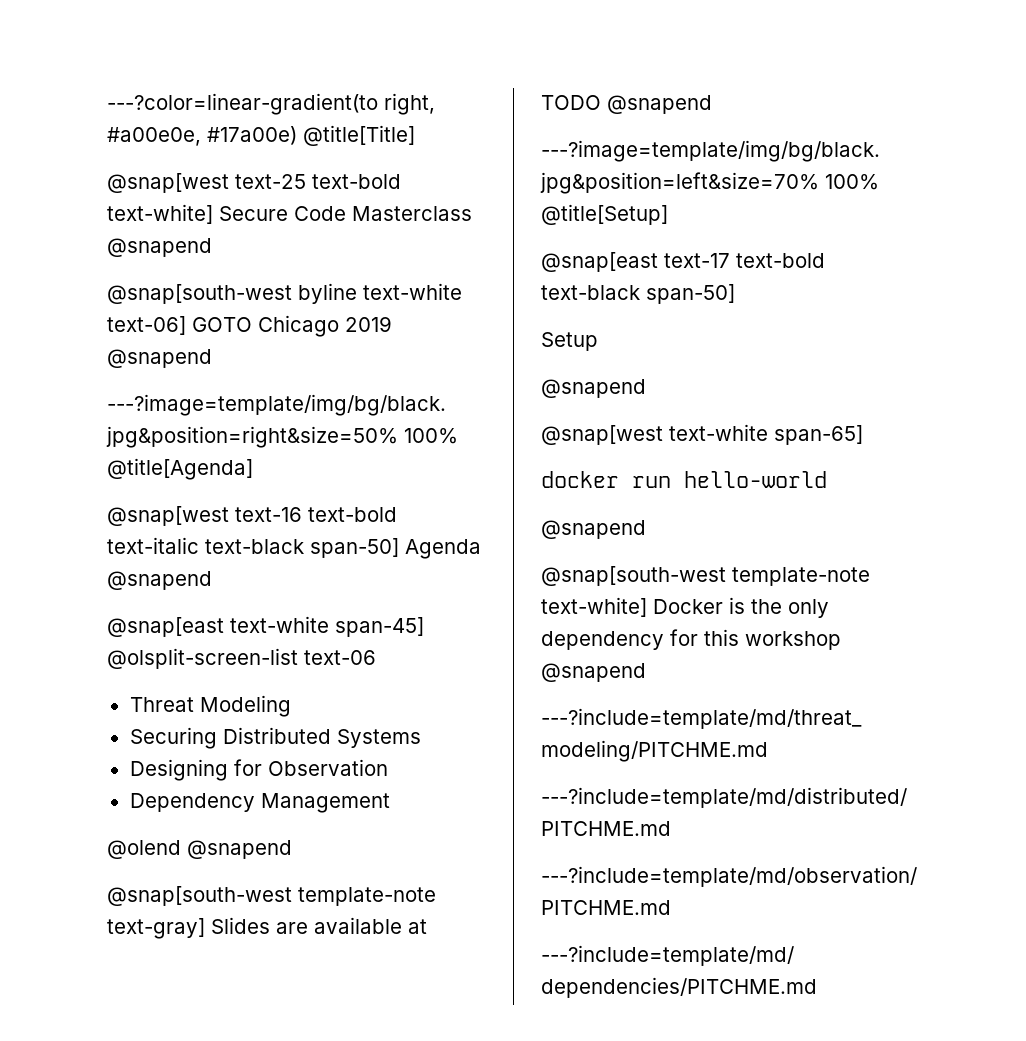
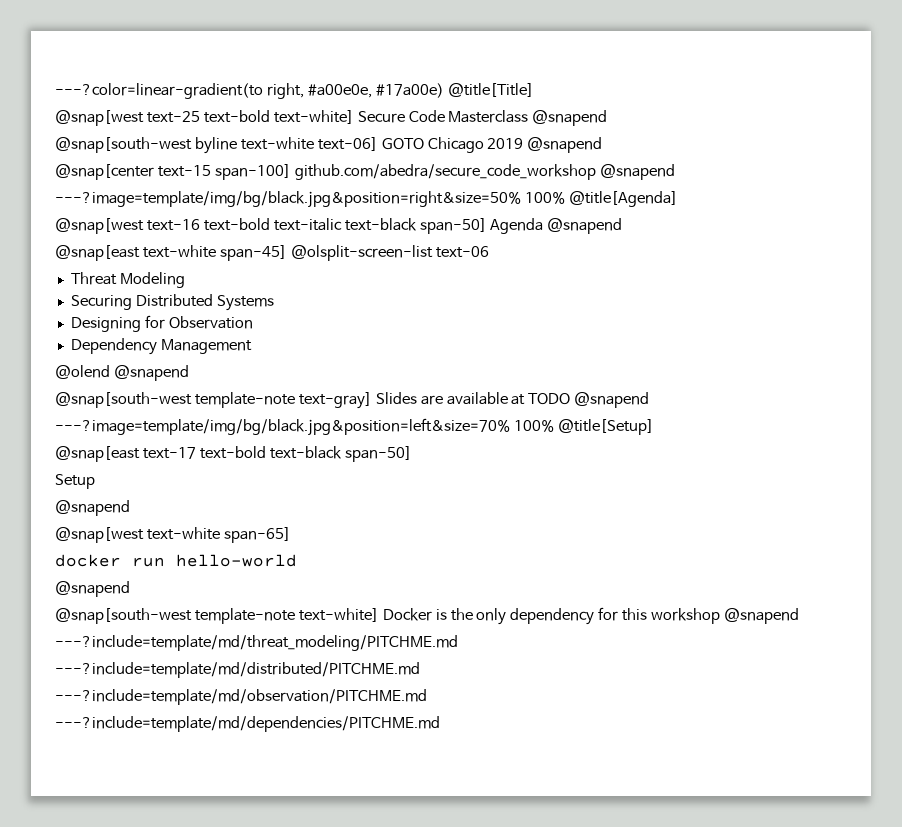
(212, 358) none -> [55,164,675,180] // @snap[center text-15 span-100] github.com/abedra/secure_code_workshop @snapend

